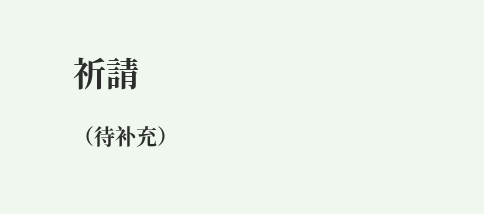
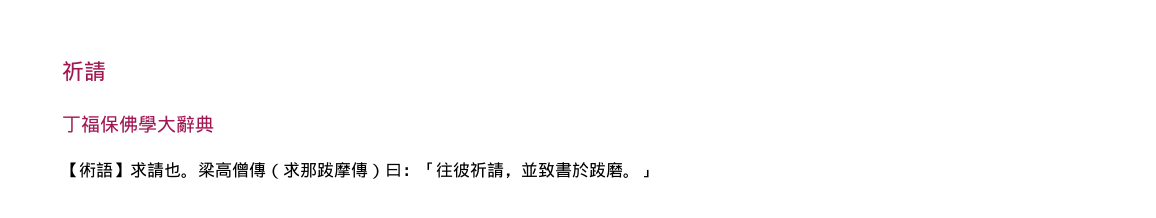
[73,126,178,147] （待补充） -> [62,115,214,133] [62,162,657,179] 丁福保佛學大辭典 // 【術語】求請也。梁高僧傳（求那跋摩傳）曰：「往彼祈請，並致書於跋磨。」

